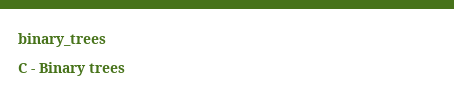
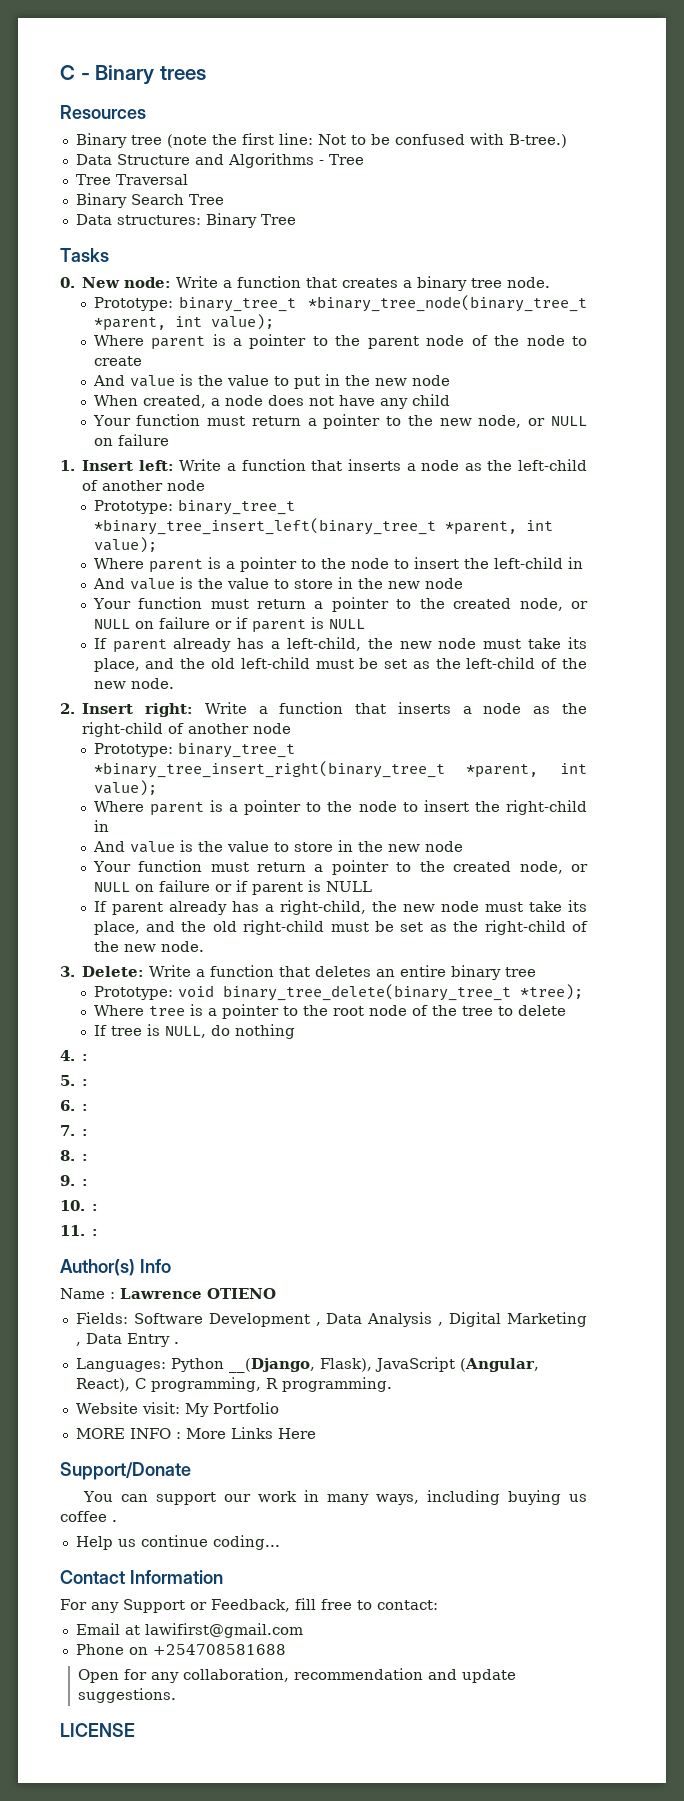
[18,33,106,47] binary_trees // -> (60, 72) none
(125, 68) none -> [60,105,146,119] [75,133,567,148] [75,153,364,168] [75,174,188,185] [75,193,224,208] [75,213,296,228] [60,248,109,262] [60,276,551,291] [93,295,587,312] [93,314,274,331] [93,334,587,350] [93,356,142,366] [92,374,450,389] [93,394,450,409] [92,414,587,429] [93,434,169,446] [60,459,588,471] [82,480,206,491] [93,499,295,515] [93,518,553,535] [93,537,157,553] [93,557,583,573] [92,577,463,590] [92,597,589,612] [93,617,365,633] [93,637,587,653] [93,657,588,672] [93,678,174,689] [60,702,587,717] [82,722,292,737] [93,742,295,758] [93,761,587,778] [93,780,157,796] [93,800,588,816] [93,820,109,832] [92,840,463,853] [92,860,589,875] [93,880,372,895] [93,900,587,915] [93,920,588,935] [93,941,204,952] [60,965,537,980] [93,984,583,1001] [93,1004,566,1019] [93,1024,295,1039] [60,1050,89,1061] [60,1075,89,1086] [60,1100,89,1111] [60,1125,89,1136] [60,1150,89,1161] [60,1175,89,1186] [60,1200,99,1211] [60,1225,99,1236] [60,1259,171,1276] [60,1288,276,1299] [75,1312,588,1327] [75,1333,179,1347] [75,1357,539,1373] [75,1377,392,1392] [75,1402,279,1417] [75,1427,316,1439] [60,1462,191,1480] [83,1490,587,1505] [60,1511,117,1522] [75,1535,280,1550] [60,1570,223,1584] [60,1598,438,1613] [75,1623,303,1638] [75,1644,286,1655] [77,1668,516,1683] [77,1688,176,1703] [60,1723,135,1737] // Resources // Binary tree (note the first line: Not to be confused with B-tree.) // Data Structure and Algorithms - Tree // Tree Traversal // Binary Search Tree // Data structures: Binary Tree // Tasks // 0. New node: Write a function that creates a binary tree node. // Prototype: binary_tree_t *binary_tree_node(binary_tree_t *parent, int value); // Where parent is a pointer to the parent node of the node to create // And value is the value to put in the new node // When created, a node does not have any child // Your function must return a pointer to the new node, or NULL on failure // 1. Insert left: Write a function that inserts a node as the left-child of another node // Prototype: binary_tree_t *binary_tree_insert_left(binary_tree_t *parent, int value); // Where parent is a pointer to the node to insert the left-child in // And value is the value to store in the new node // Your function must return a pointer to the created node, or NULL on failure or if parent is NULL // If parent already has a left-child, the new node must take its place, and the old left-child must be set as the left-child of the new node. // 2. Insert right: Write a function that inserts a node as the right-child of another node // Prototype: binary_tree_t *binary_tree_insert_right(binary_tree_t *parent, int value); // Where parent is a pointer to the node to insert the right-child in // And value is the value to store in the new node // Your function must return a pointer to the created node, or NULL on failure or if parent is NULL // If parent already has a right-child, the new node must take its place, and the old right-child must be set as the right-child of the new node. // 3. Delete: Write a function that deletes an entire binary tree // Prototype: void binary_tree_delete(binary_tree_t *tree); // Where tree is a pointer to the root node of the tree to delete // If tree is NULL, do nothing // 4. : // 5. : // 6. : // 7. : // 8. : // 9. : // 10. : // 11. : // Author(s) Info // Name : Lawrence OTIENO // Fields: Software Development , Data Analysis , Digital Marketing , Data Entry . // Languages: Python __(Django, Flask), JavaScript (Angular, React), C programming, R programming. // Website visit: My Portfolio // MORE INFO : More Links Here // Support/Donate // You can support our work in many ways, including buying us coffee . // Help us continue coding... // Contact Information // For any Support or Feedback, fill free to contact: // Email at lawifirst@gmail.com // Phone on +254708581688 // Open for any collaboration, recommendation and update suggestions. // LICENSE

